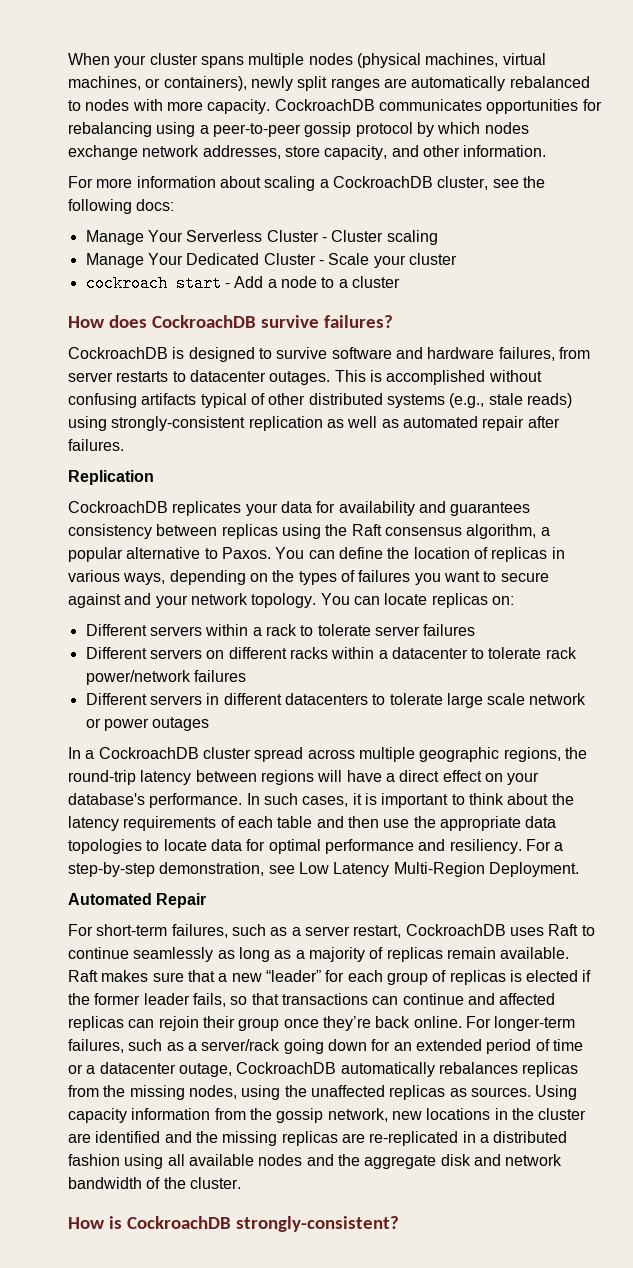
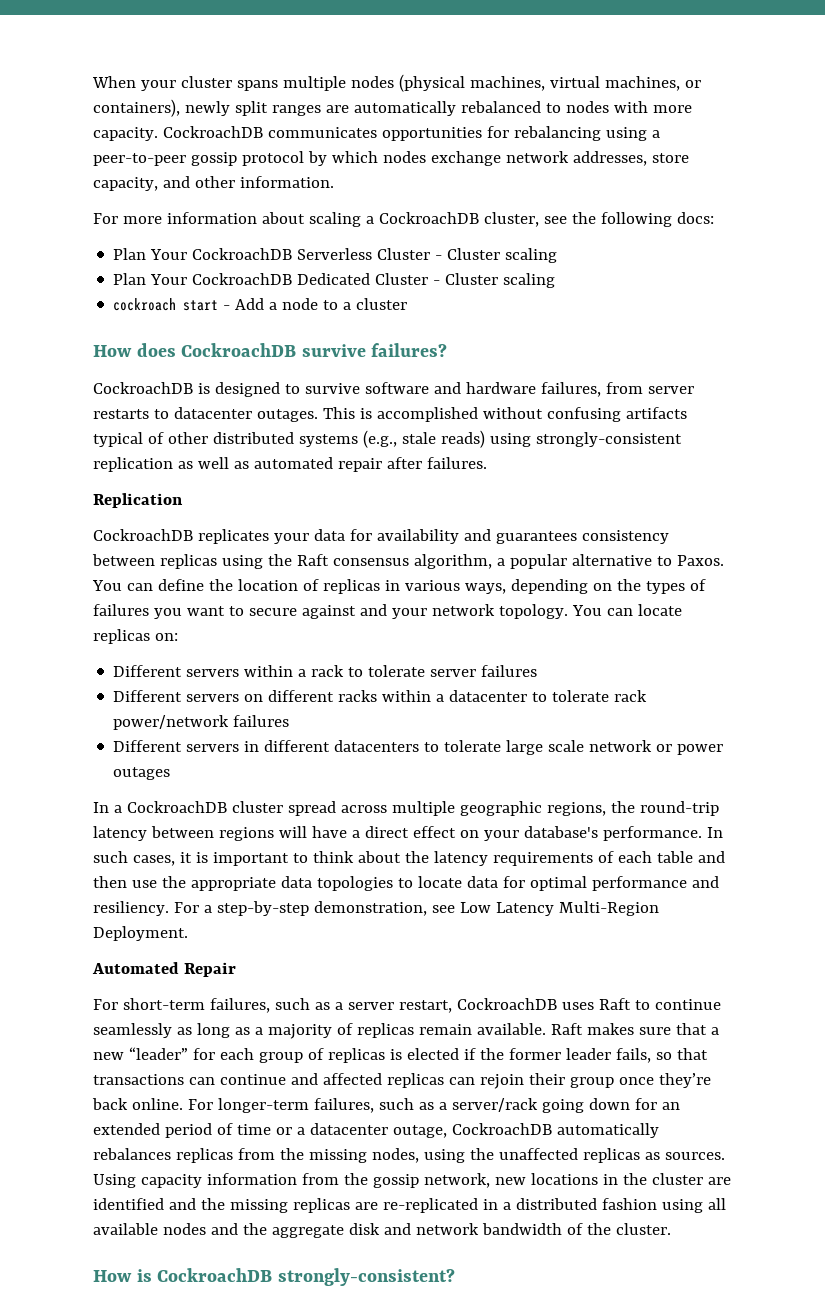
[85,230,183,245] Manage Your -> [113,248,293,260] Plan Your CockroachDB
[85,253,457,268] Manage Your Dedicated Cluster - Scale your cluster -> [113,273,556,288] Plan Your CockroachDB Dedicated Cluster - Cluster scaling

